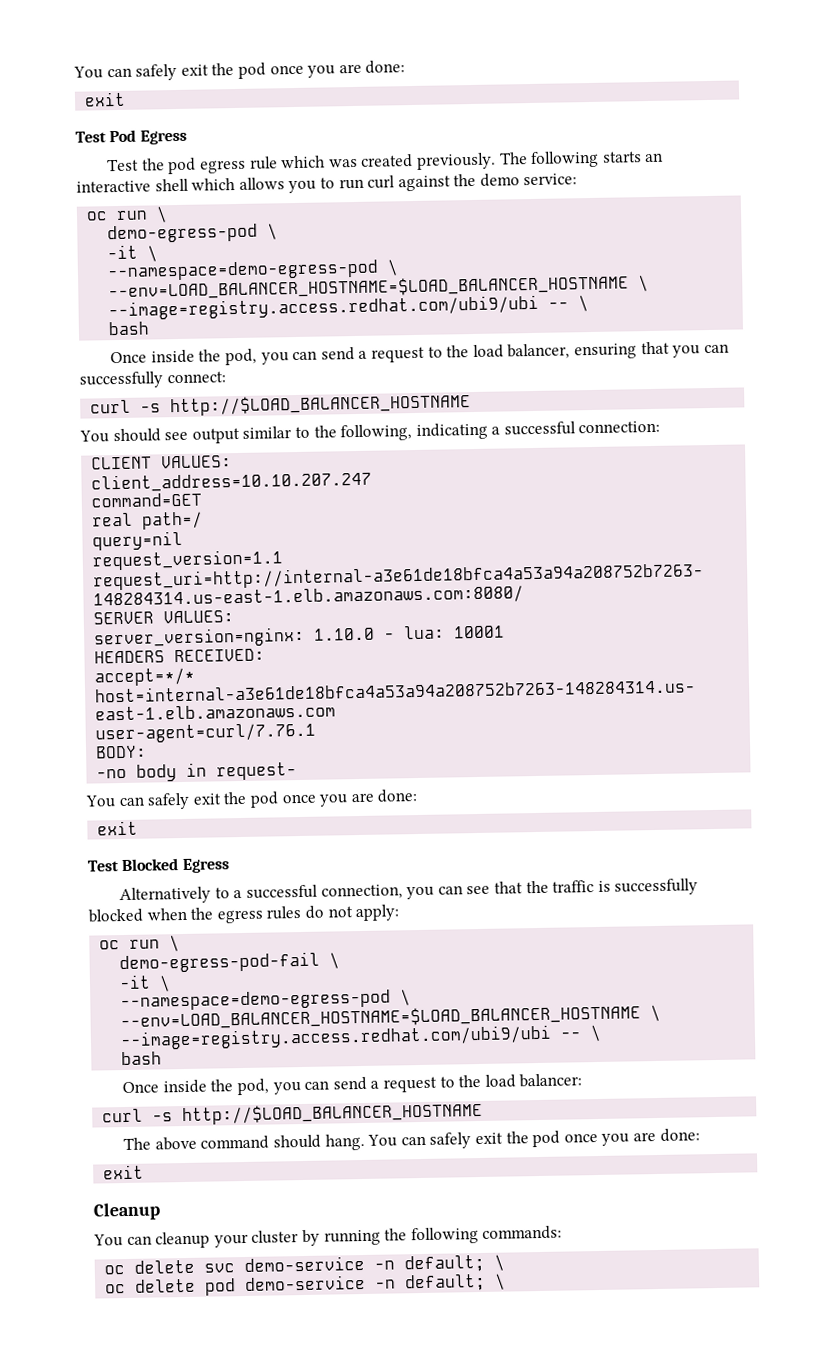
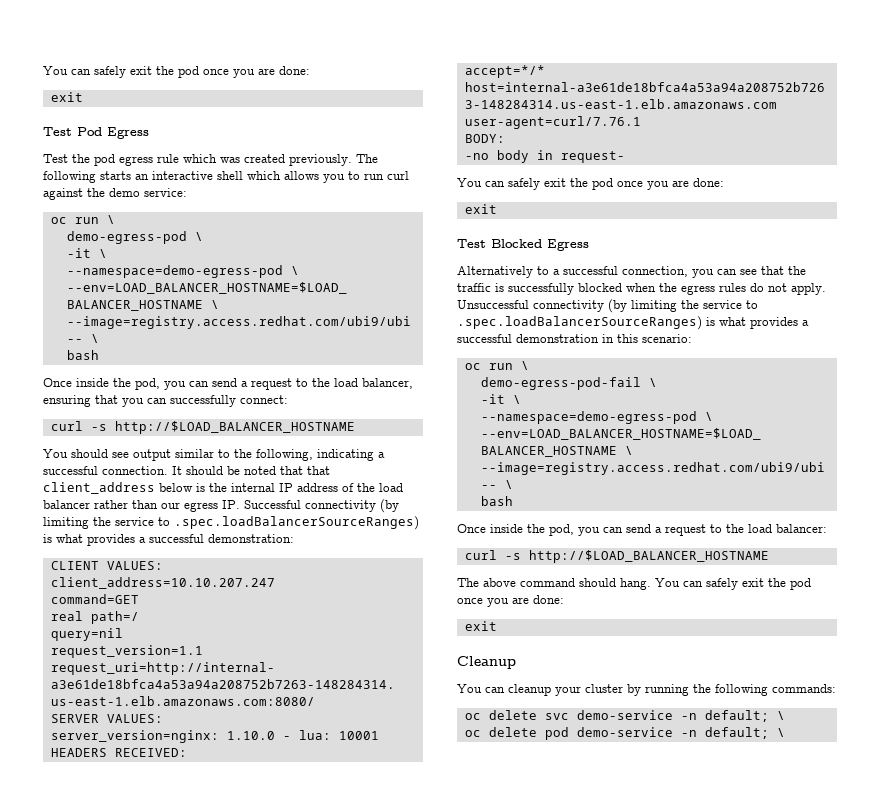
[578,420,661,434] connection: -> [102,466,330,475] [43,482,403,494] [43,499,399,513] [43,516,419,530] [43,534,294,546] connection. It should be noted that that client_address below is the internal IP address of the load balancer rather than our egress IP. Successful connectivity (by limiting the service to .spec.loadBalancerSourceRanges) is what provides a successful demonstration:
[355,904,400,922] apply: -> [791,283,826,295] [457,299,758,313] [457,316,809,330] [457,334,692,343] apply. Unsuccessful connectivity (by limiting the service to .spec.loadBalancerSourceRanges) is what provides a successful demonstration in this scenario:

